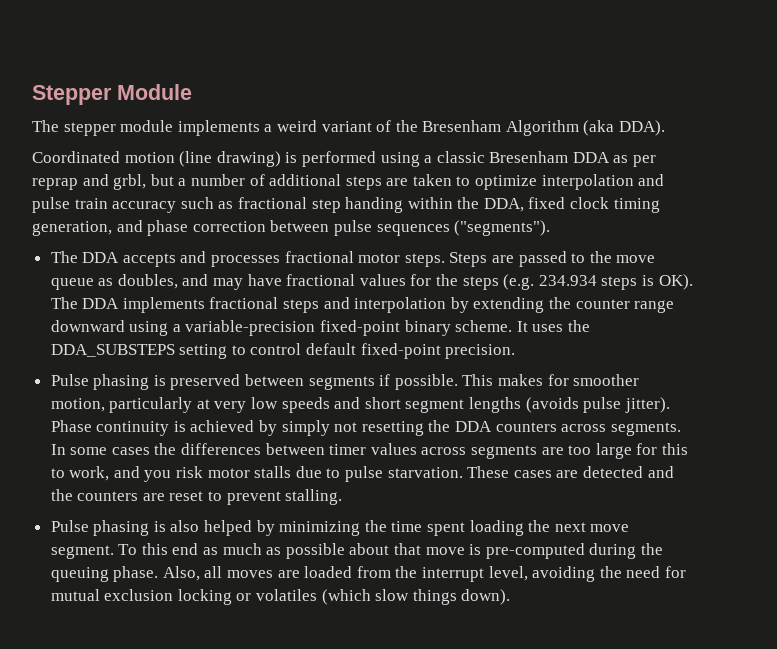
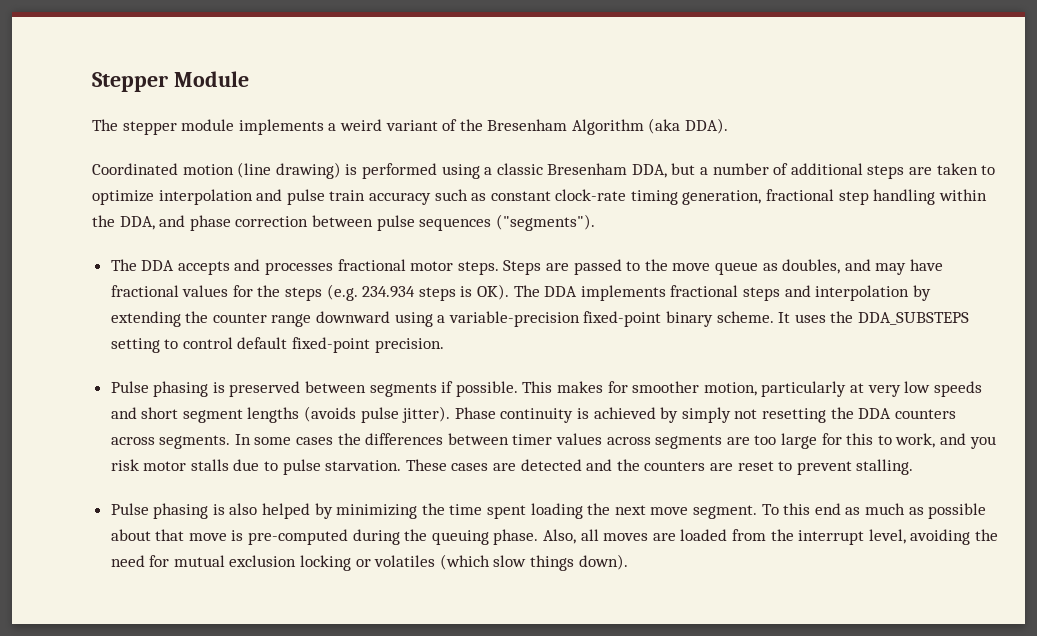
[572,152,657,167] [32,174,147,190] DDA as per reprap and grbl, -> [631,164,667,178] DDA,
(234, 205) none -> [490,189,762,205] constant clock-rate timing generation,
[345,197,404,213] handing -> [873,189,936,205] handling
[528,197,660,213] [32,221,112,236] fixed clock timing generation, -> (155, 223) none

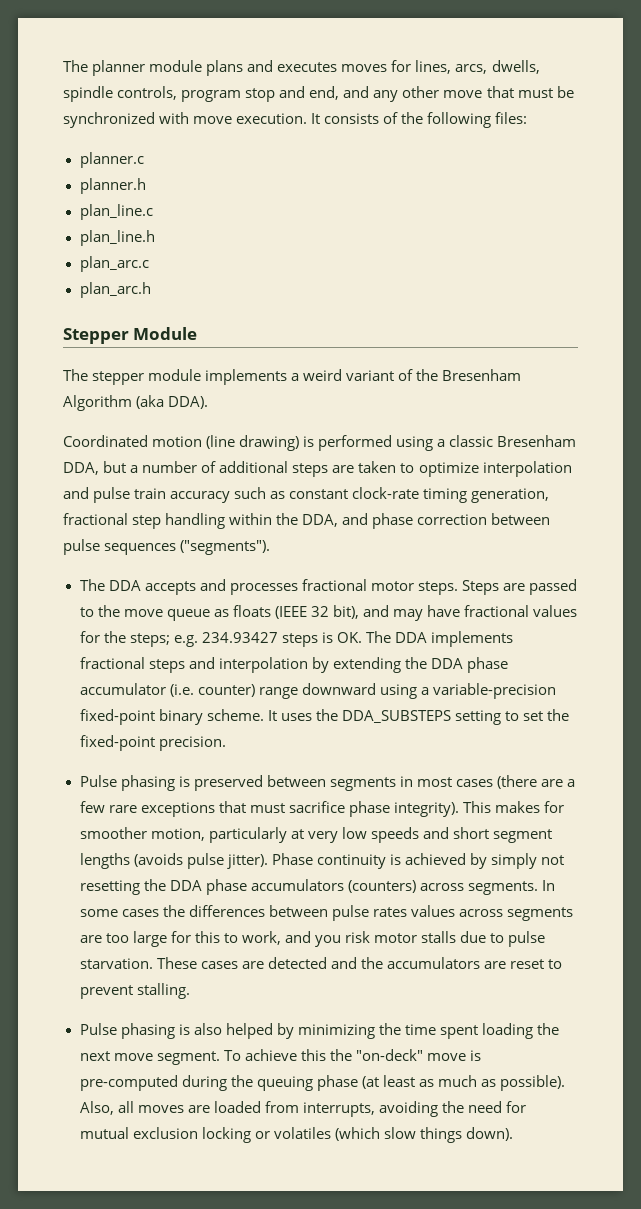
(92, 82) none -> [63,60,540,76] [63,86,574,102] [63,112,528,128] [79,152,144,168] [79,178,146,194] [79,204,153,220] [79,230,155,246] [79,256,149,272] [79,282,151,298] The planner module plans and executes moves for lines, arcs, dwells, spindle controls, program stop and end, and any other move that must be synchronized with move execution. It consists of the following files: // planner.c // planner.h // plan_line.c // plan_line.h // plan_arc.c // plan_arc.h //
[782,259,841,274] doubles, -> [232,605,359,619] floats (IEEE 32 bit),
[285,284,416,301] steps (e.g. 234.934 -> [129,632,278,647] steps; e.g. 234.93427
[477,284,510,300] OK). -> [336,632,362,643] OK.
[212,313,267,323] counter -> [430,657,508,673] [79,683,255,697] DDA phase accumulator (i.e. counter)
[182,337,288,349] control default -> [522,709,570,721] set the
[441,381,518,397] if possible. -> [399,775,576,789] [79,801,459,817] in most cases (there are a few rare exceptions that must sacrifice phase integrity).
[894,409,956,419] counters -> [205,879,416,895] phase accumulators (counters)
[512,434,553,445] timer -> [331,905,407,921] pulse rates
[644,461,706,471] counters -> [386,957,480,969] accumulators
[783,503,987,519] [110,529,185,541] this end as much as possible about that -> [244,1049,423,1061] achieve this the "on-deck"
[493,529,539,545] phase. -> [316,1075,566,1091] phase (at least as much as possible).
[770,529,906,545] the interrupt level, -> [302,1102,375,1117] interrupts,

